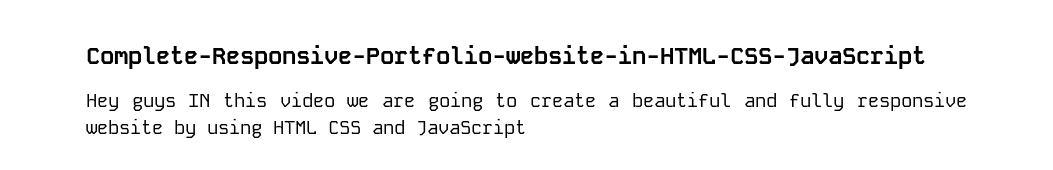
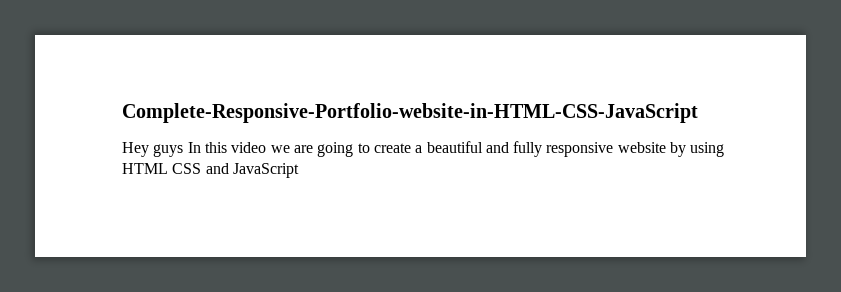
[188,94,211,107] IN -> [187,142,201,153] In

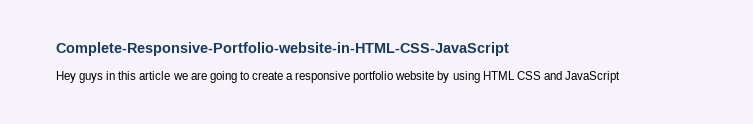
[187,142,267,153] In this video -> [106,71,171,80] in this article
[426,141,614,157] beautiful and fully responsive -> [295,71,394,83] responsive portfolio

